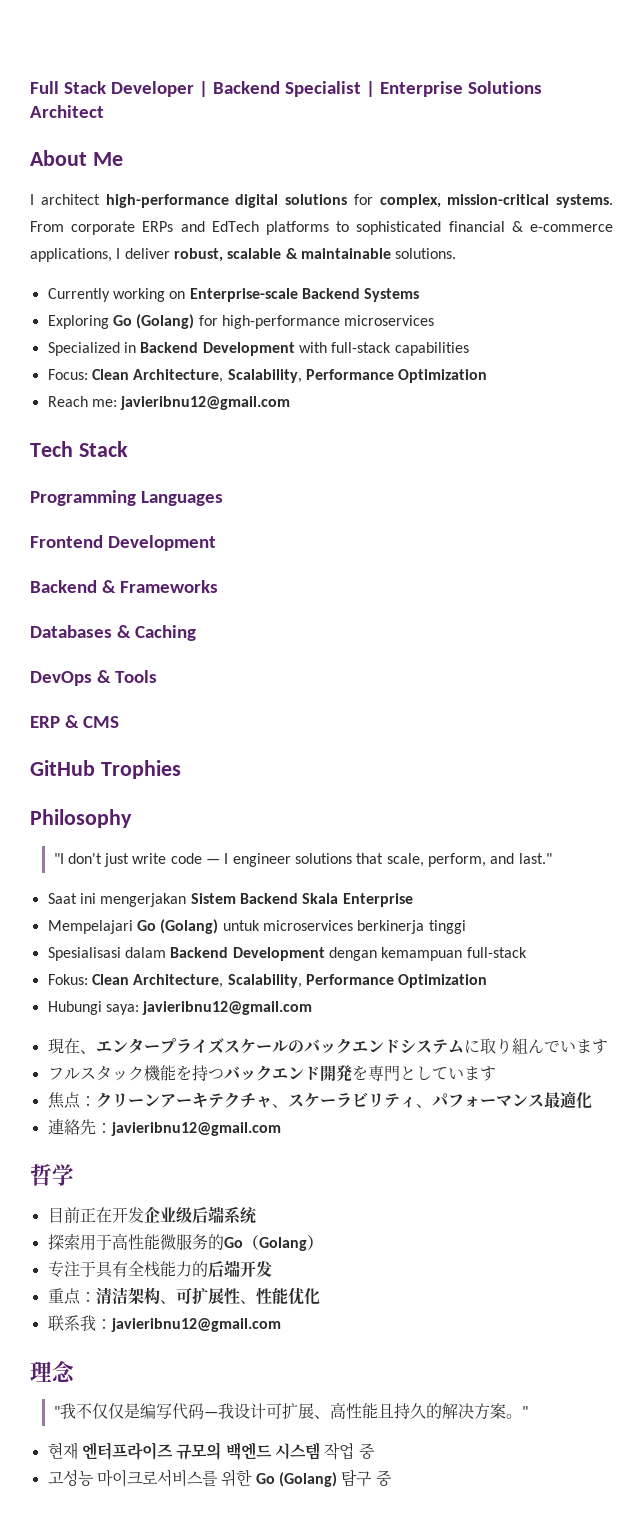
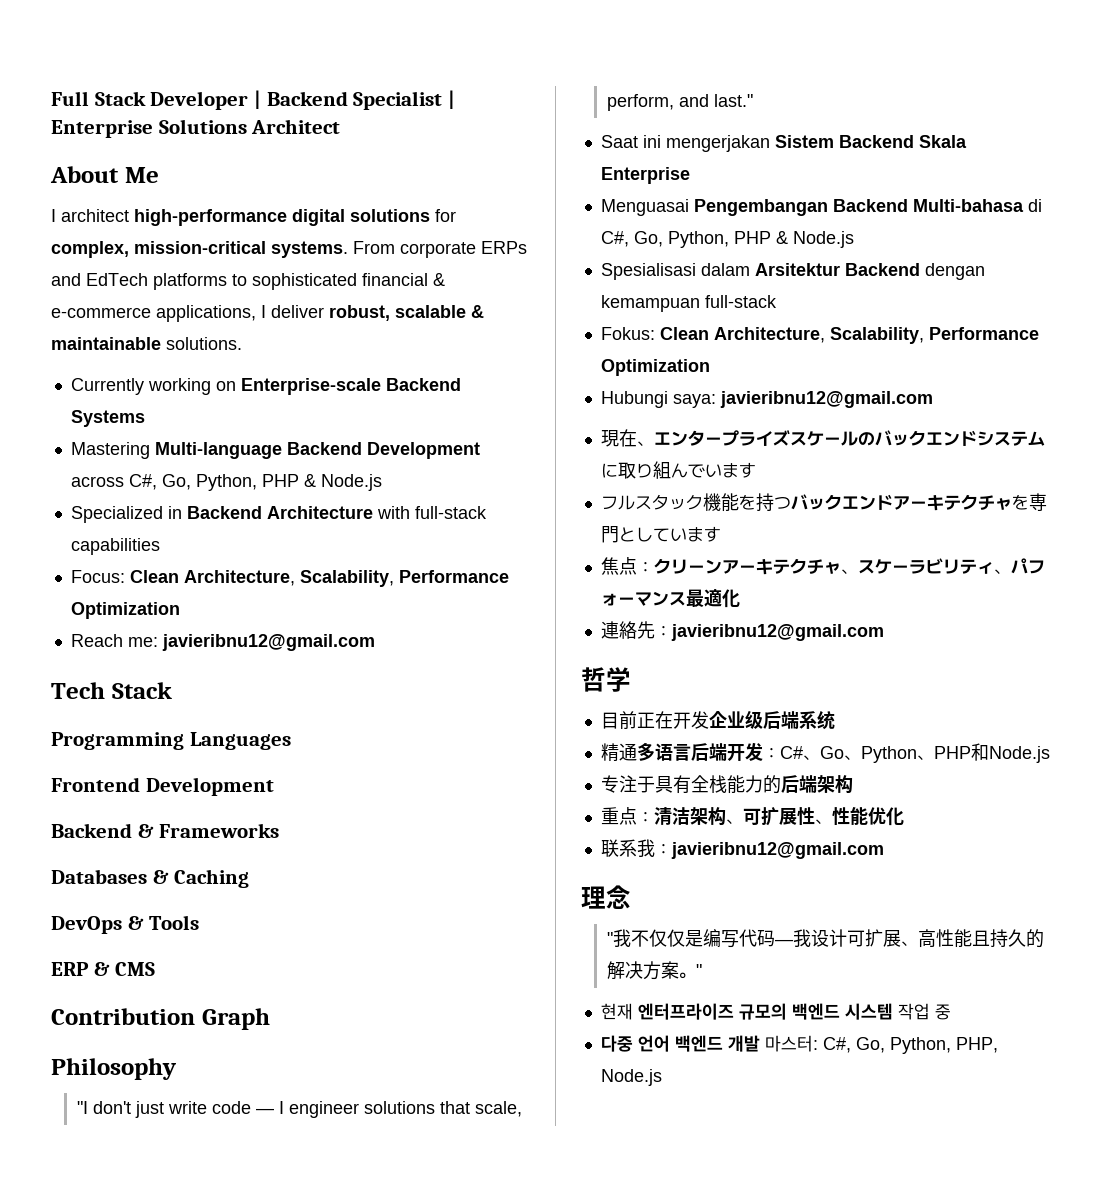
[47,314,435,329] Exploring Go (Golang) for high-performance microservices -> [70,442,480,459] [70,474,382,491] Mastering Multi-language Backend Development across C#, Go, Python, PHP & Node.js
[202,342,295,356] Development -> [266,506,373,519] Architecture
[30,760,181,779] GitHub Trophies -> [51,1008,270,1030] Contribution Graph
[47,919,466,934] Mempelajari Go (Golang) untuk microservices berkinerja tinggi -> [600,199,1042,216] [600,231,854,248] Menguasai Pengembangan Backend Multi-bahasa di C#, Go, Python, PHP & Node.js
[170,947,325,961] Backend Development -> [754,263,920,276] Arsitektur Backend
[319,1064,352,1082] 開発 -> [892,494,1012,511] アーキテクチャ
[47,1233,323,1251] 探索用于高性能微服务的Go（Golang） -> [600,742,1050,763] 精通多语言后端开发：C#、Go、Python、PHP和Node.js
[239,1261,272,1277] 开发 -> [816,775,853,794] 架构
[47,1469,392,1487] 고성능 마이크로서비스를 위한 Go (Golang) 탐구 중 -> [600,1035,998,1054] [600,1069,662,1086] 다중 언어 백엔드 개발 마스터: C#, Go, Python, PHP, Node.js

